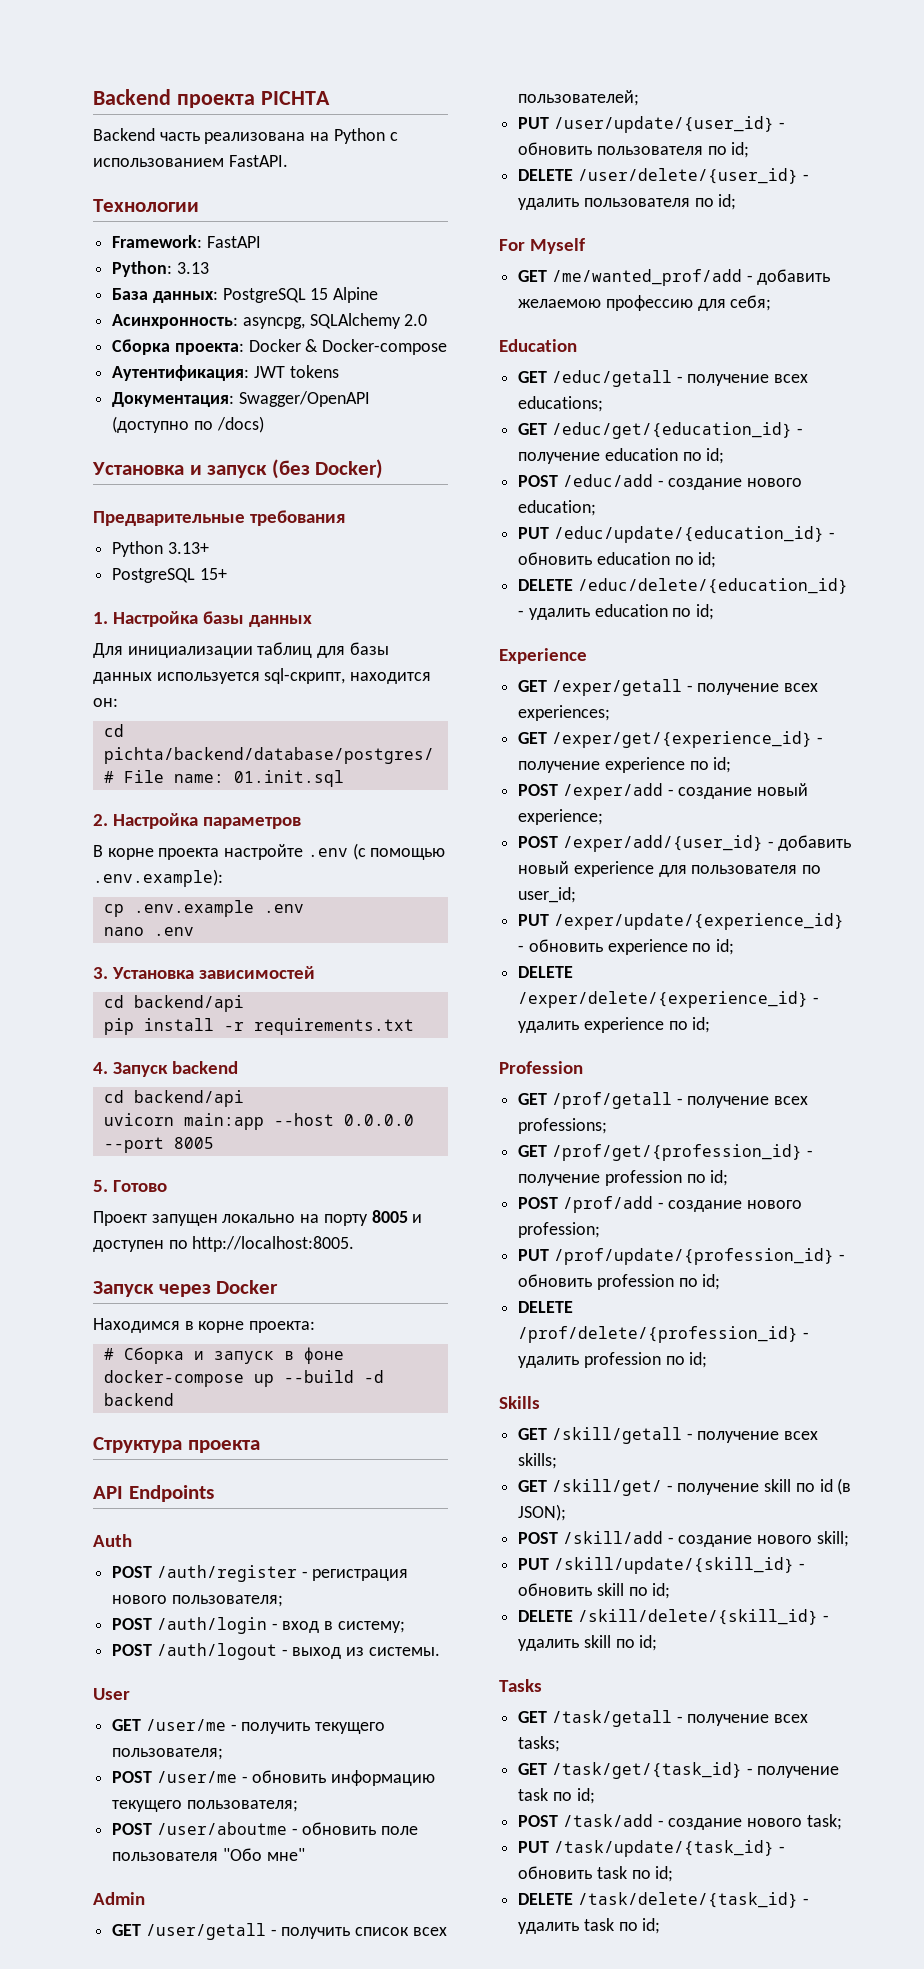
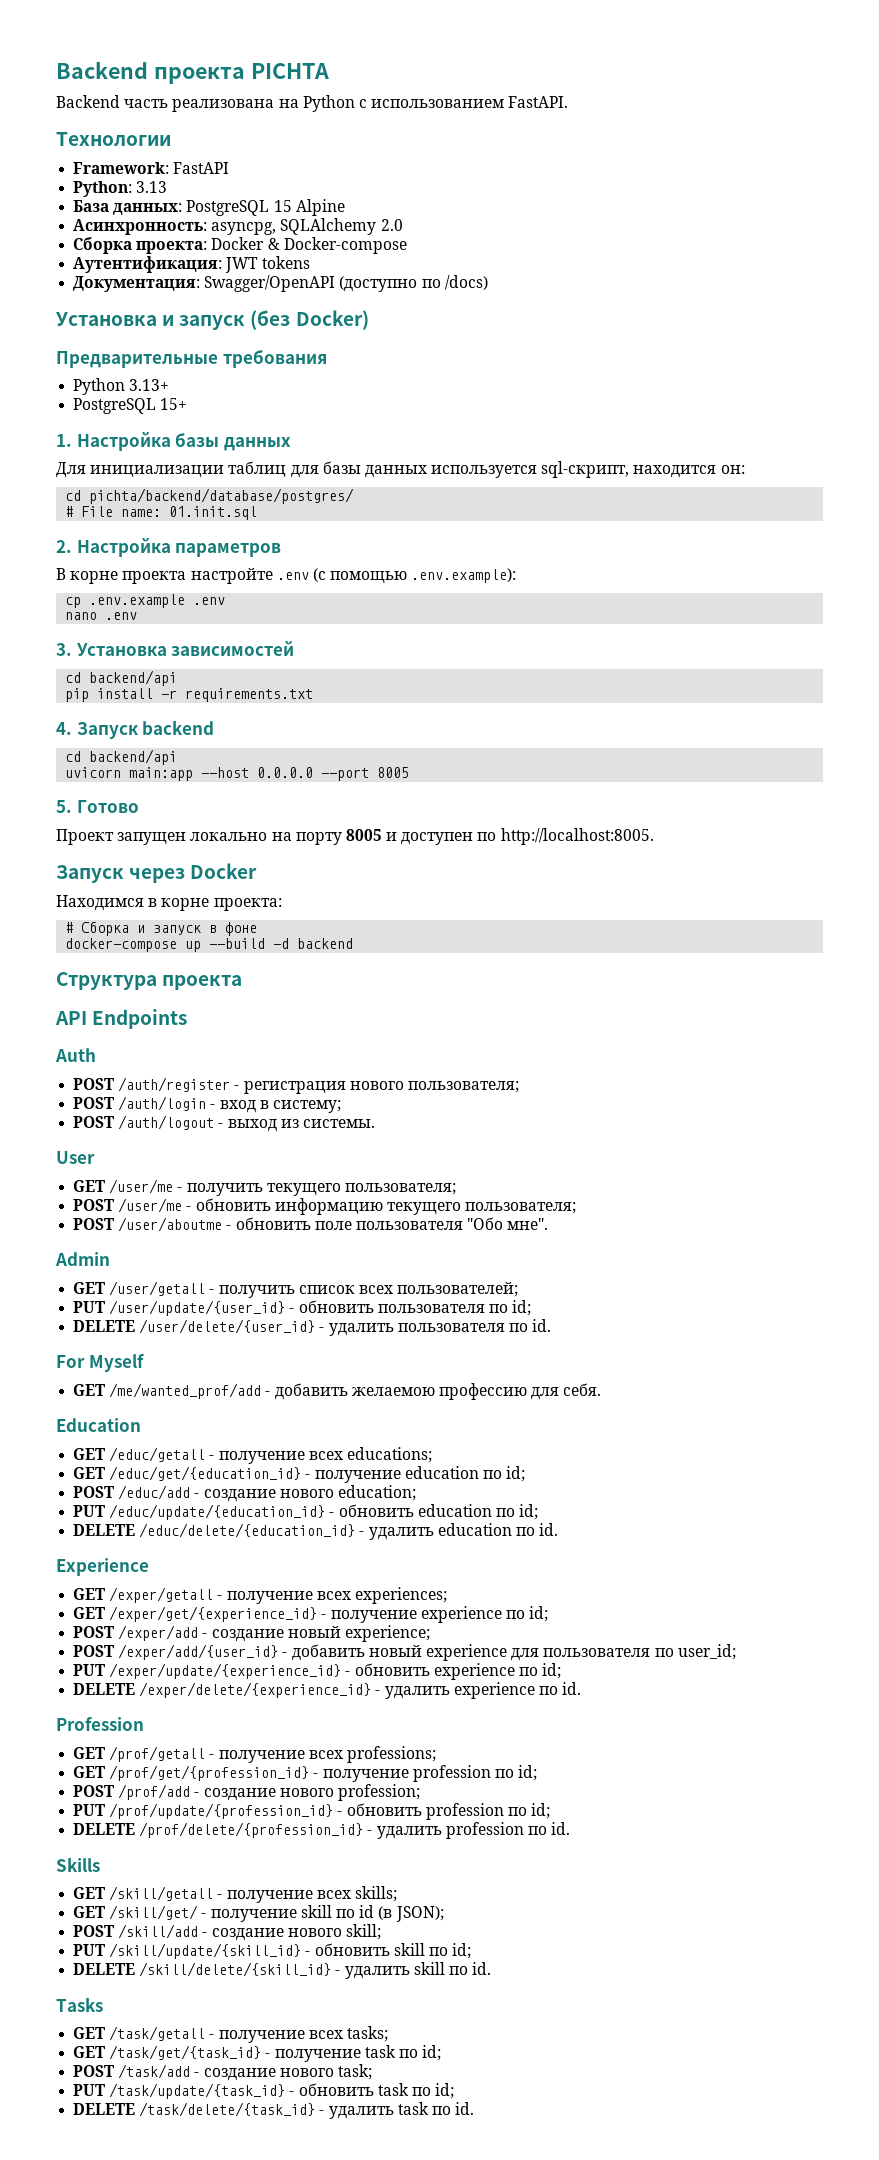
[266,1848,305,1861] мне" -> [507,1218,549,1230] мне".
[718,194,737,210] id; -> [532,1319,552,1332] id.
[730,295,772,311] себя; -> [563,1383,602,1396] себя.
[696,604,715,620] id; -> [539,1523,559,1536] id.
[692,1017,711,1033] id; -> [562,1682,582,1695] id.
[689,1352,708,1368] id; -> [551,1822,571,1835] id.
[639,1635,658,1651] id; -> [472,1962,492,1975] id.
[642,1918,661,1934] id; -> [455,2102,475,2115] id.

